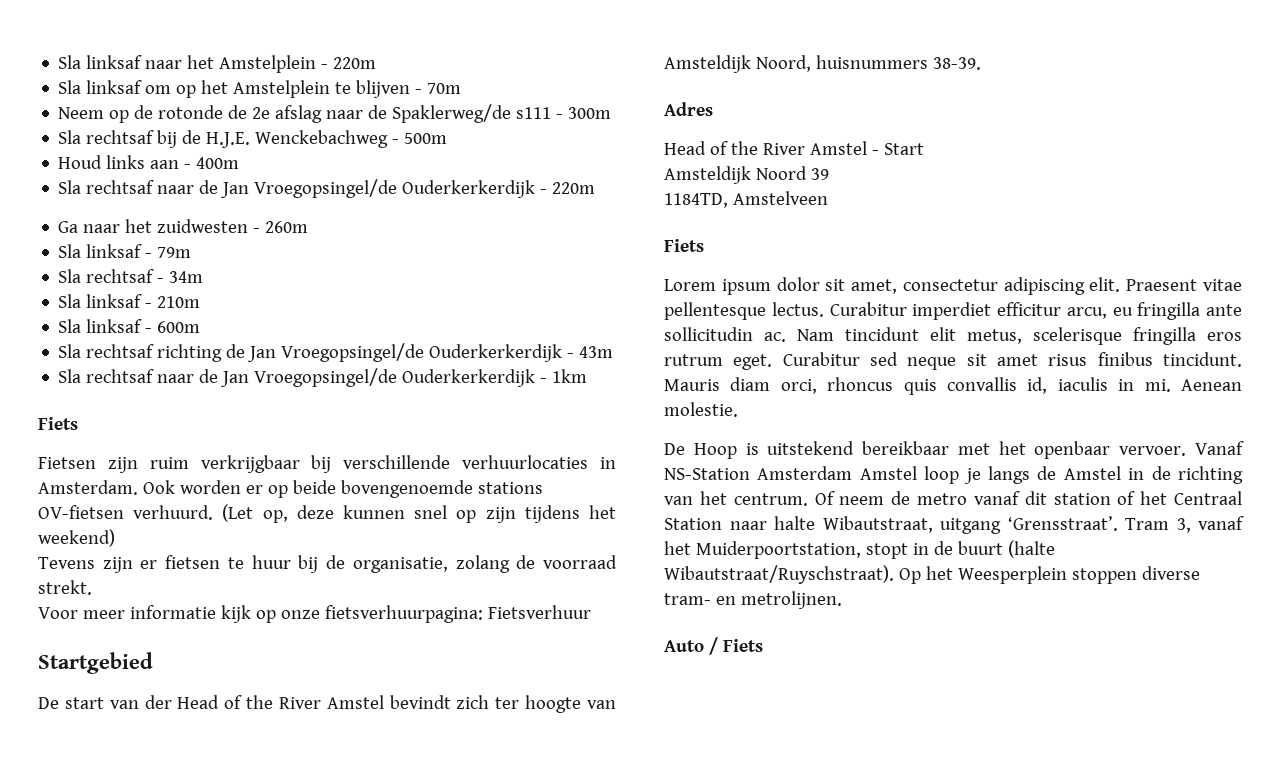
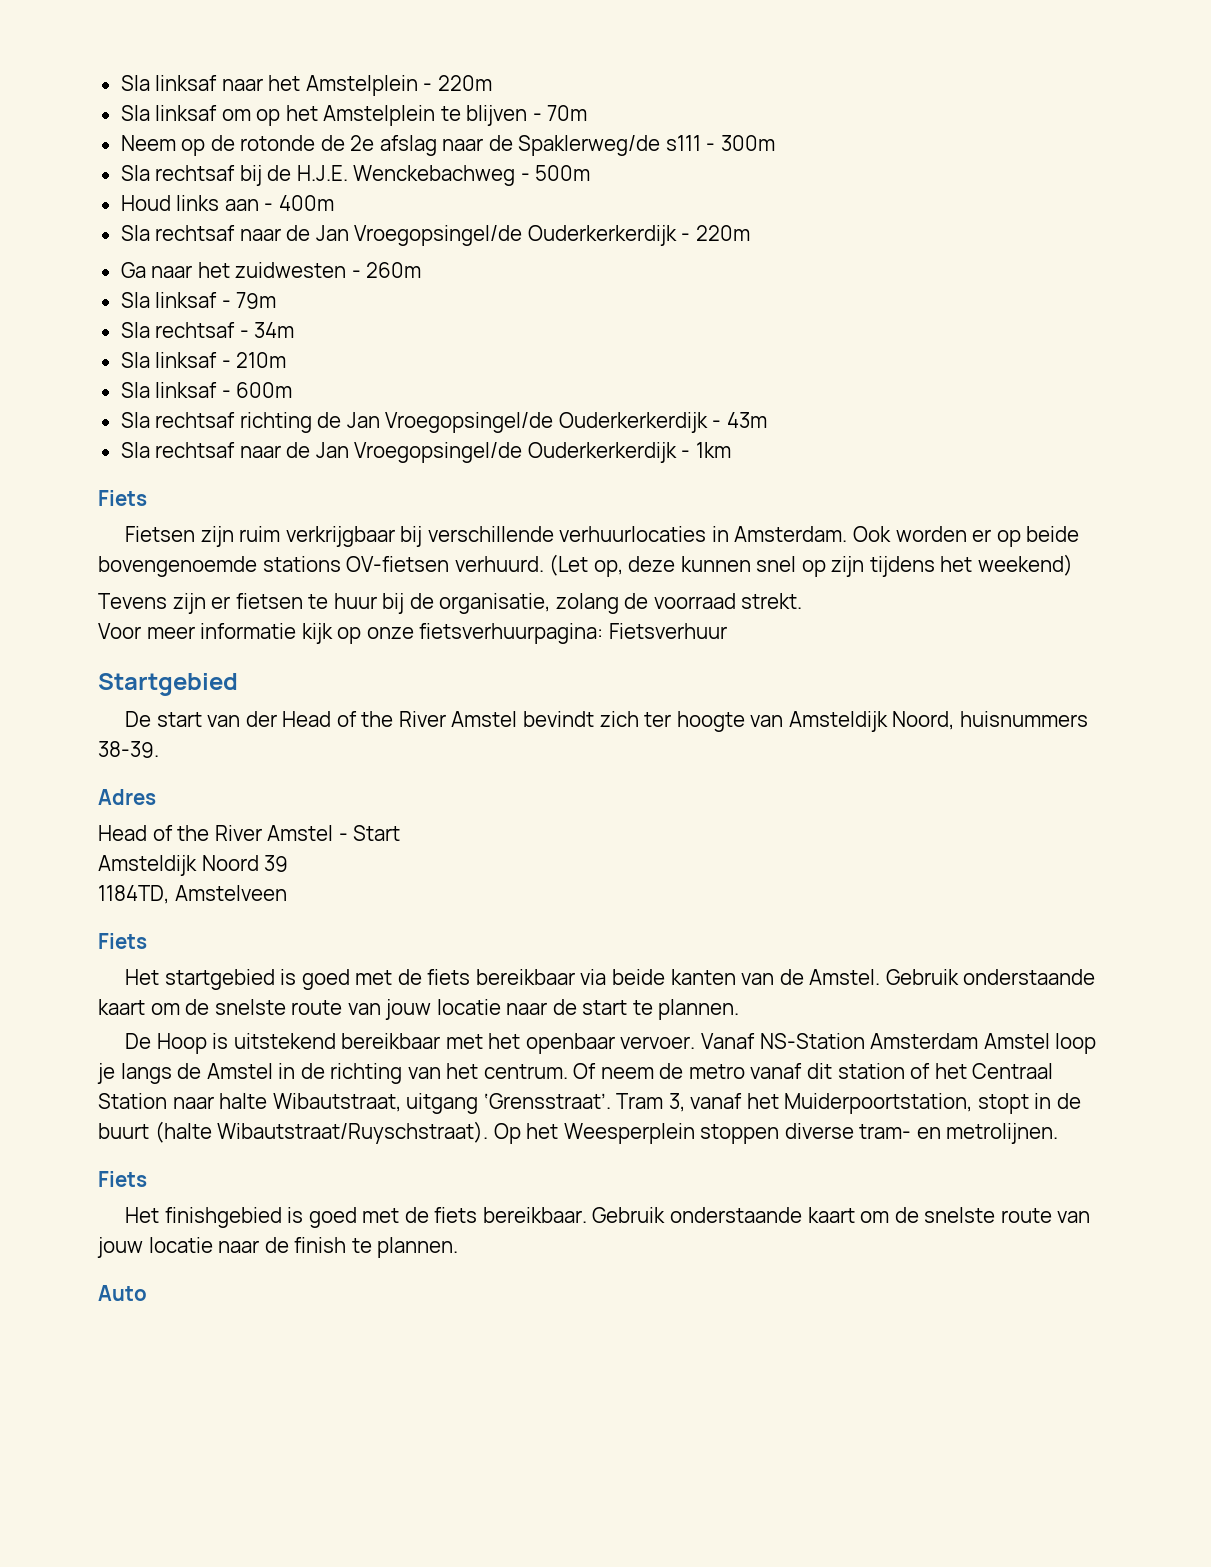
[664,277,1242,295] [664,302,1242,320] [664,327,1242,345] [664,352,1242,370] [664,377,1242,395] [664,402,738,417] Lorem ipsum dolor sit amet, consectetur adipiscing elit. Praesent vitae pellentesque lectus. Curabitur imperdiet efficitur arcu, eu fringilla ante sollicitudin ac. Nam tincidunt elit metus, scelerisque fringilla eros rutrum eget. Curabitur sed neque sit amet risus finibus tincidunt. Mauris diam orci, rhoncus quis convallis id, iaculis in mi. Aenean molestie. -> [125,969,1096,990] [98,999,740,1020] Het startgebied is goed met de fiets bereikbaar via beide kanten van de Amstel. Gebruik onderstaande kaart om de snelste route van jouw locatie naar de start te plannen.
(842, 600) none -> [98,1171,147,1187] [125,1207,1091,1228] [97,1237,459,1258] // Fiets // Het finishgebied is goed met de fiets bereikbaar. Gebruik onderstaande kaart om de snelste route van jouw locatie naar de finish te plannen.
[709,637,763,655] / Fiets -> (147, 1293) none

